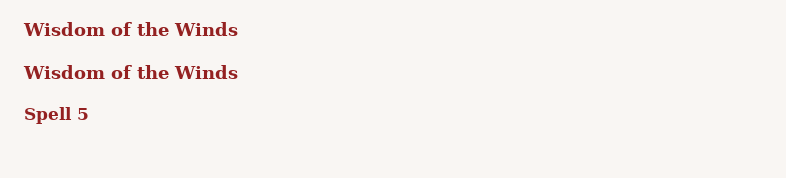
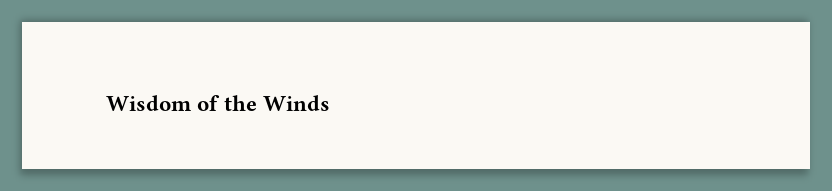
[23,22,238,36] [23,65,238,79] [24,107,89,124] Wisdom of the Winds // Wisdom of the Winds // Spell 5 -> [106,95,331,111] Wisdom of the Winds

